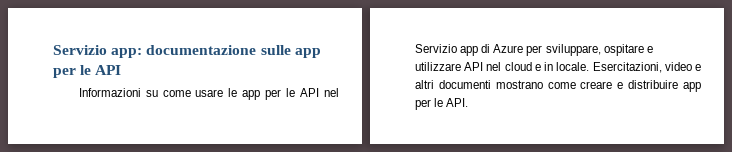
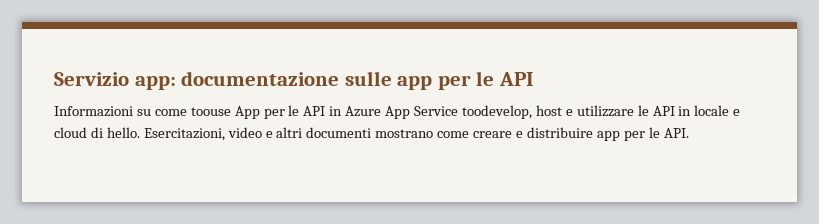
[195,88,339,100] [415,44,653,56] [415,62,590,71] usare le app per le API nel Servizio app di Azure per sviluppare, ospitare e utilizzare API nel cloud e in locale. -> [190,105,741,119] [54,127,140,138] toouse App per le API in Azure App Service toodevelop, host e utilizzare le API in locale e cloud di hello.

